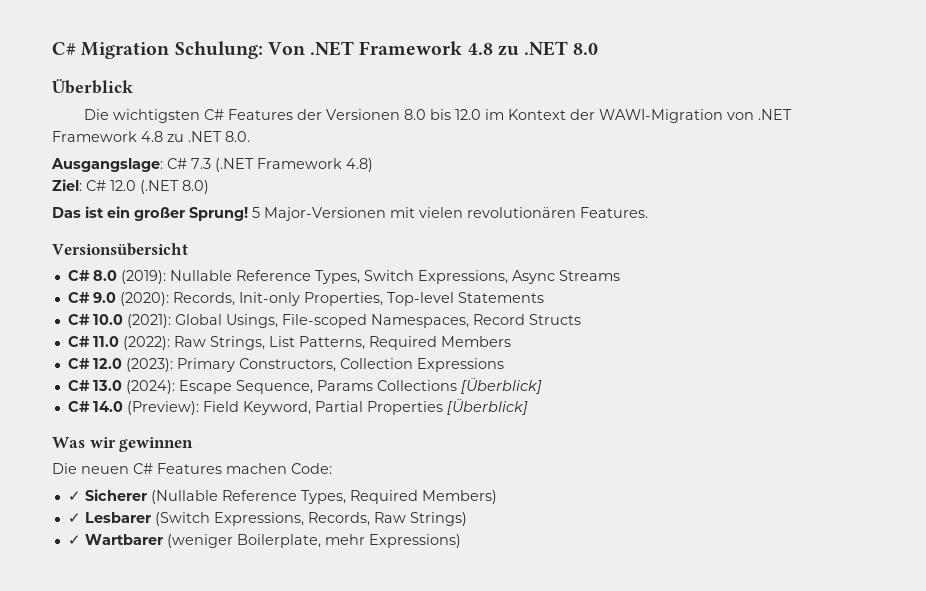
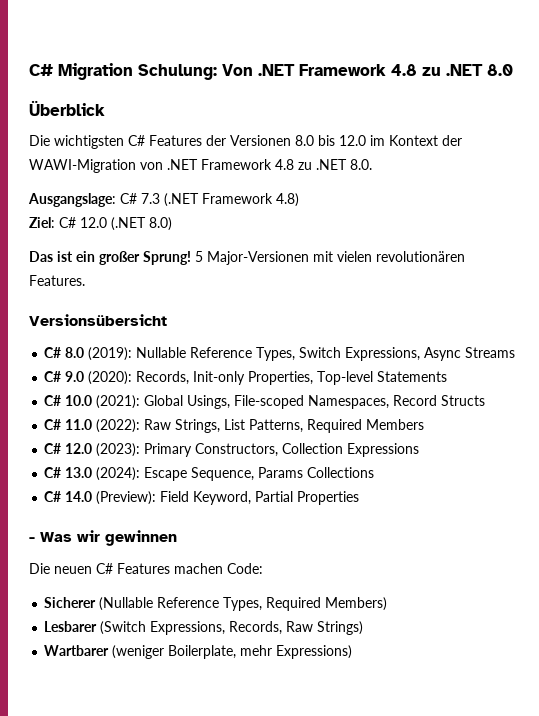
[460,377,542,394] [Überblick] -> (375, 472) none
[446,398,528,415] [Überblick] // -> [29,537,35,542] // -
[67,491,81,501] ✓ -> (263, 568) none
[67,513,81,523] ✓ -> (388, 604) none
[67,535,81,545] ✓ -> (364, 628) none

